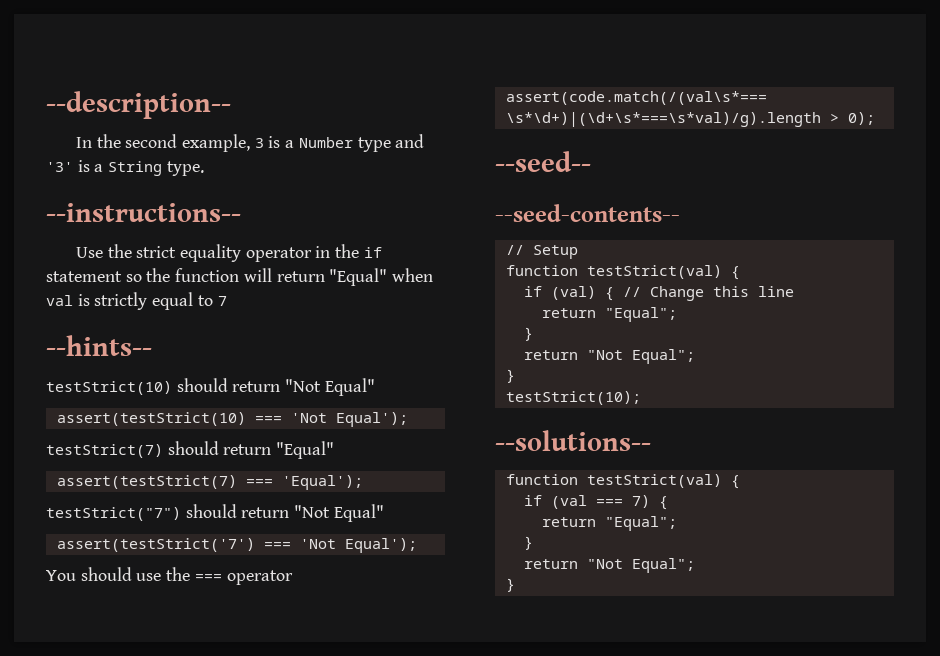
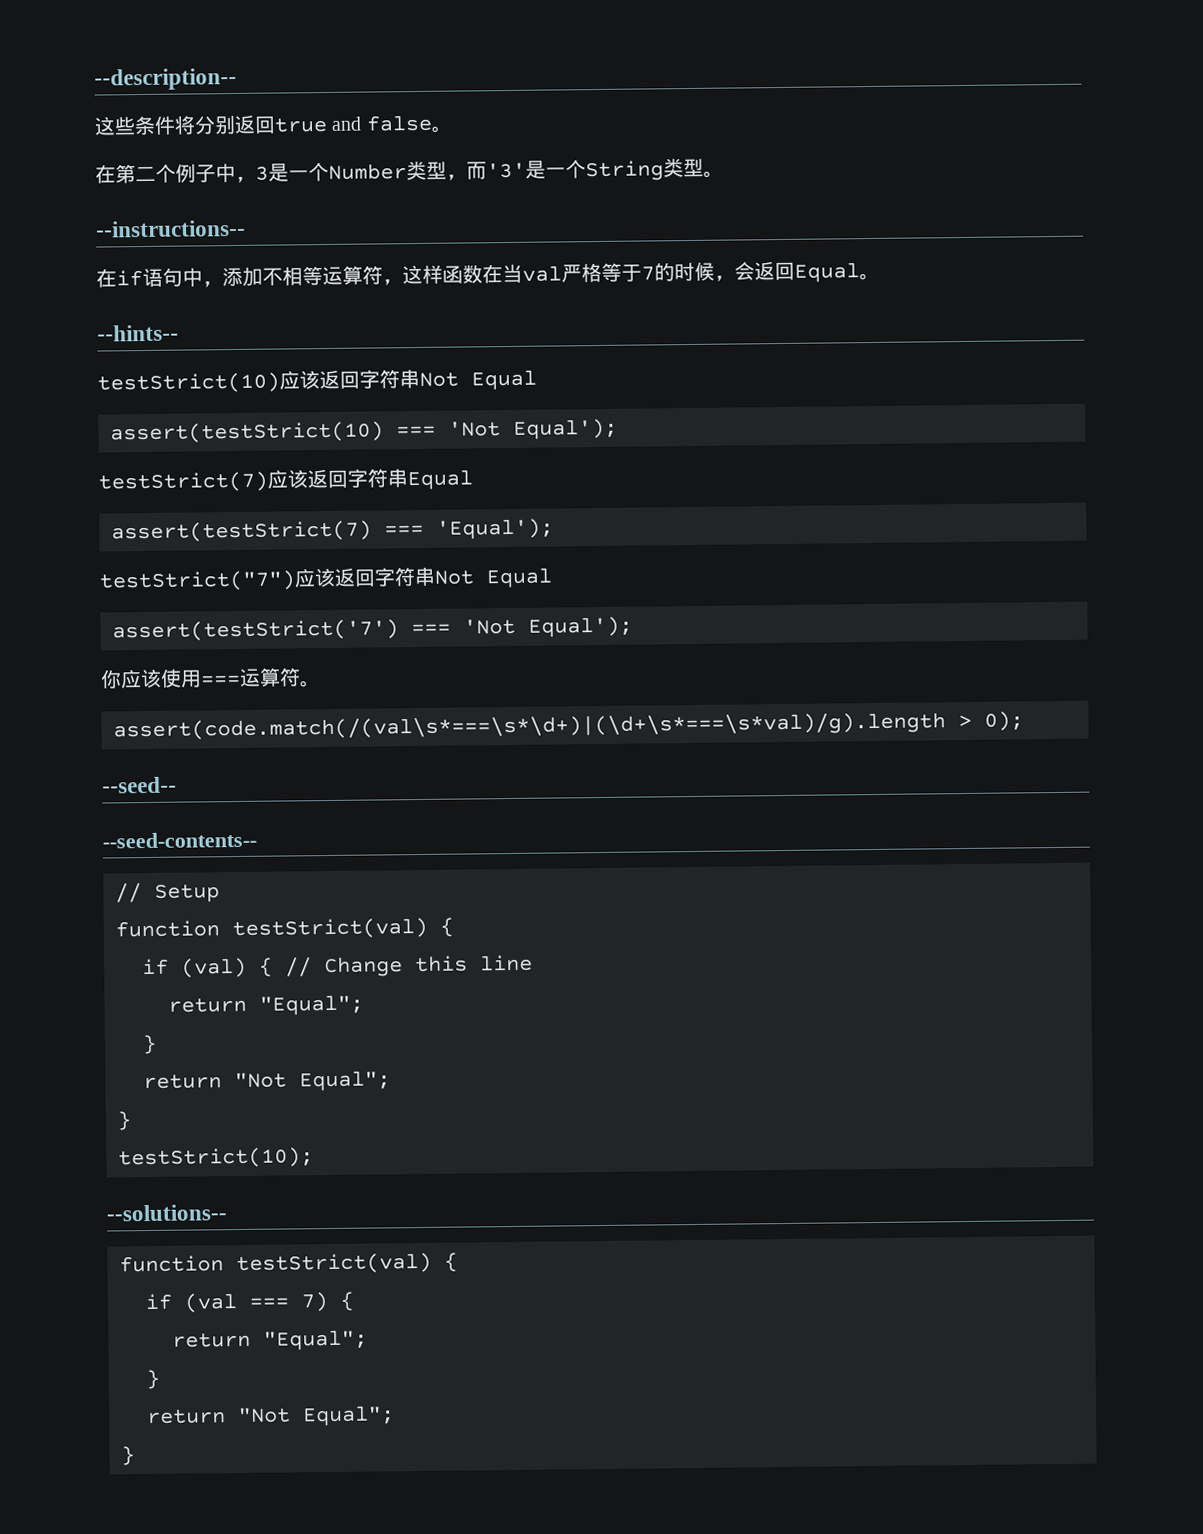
[75,134,425,152] [46,160,204,176] [46,203,241,222] [75,244,382,262] [46,268,434,286] [46,292,227,310] [46,335,152,356] [46,378,375,396] In the second example, 3 is a Number type and '3' is a String type. // --instructions-- // Use the strict equality operator in the if statement so the function will return "Equal" when val is strictly equal to 7 // --hints-- // testStrict(10) should return "Not Equal" -> [94,114,453,136] [95,158,724,184] [95,219,246,238] [96,261,880,288] [97,324,179,342] [97,368,537,394] 这些条件将分别返回true and false。 // 在第二个例子中，3是一个Number类型，而'3'是一个String类型。 // --instructions-- // 在if语句中，添加不相等运算符，这样函数在当val严格等于7的时候，会返回Equal。 // --hints-- // testStrict(10)应该返回字符串Not Equal
[167,441,335,459] should return "Equal" -> [267,468,473,491] 应该返回字符串Equal
[185,504,384,522] should return "Not Equal" -> [294,566,553,589] 应该返回字符串Not Equal
[46,567,293,585] You should use the === operator -> [100,667,321,689] 你应该使用===运算符。

